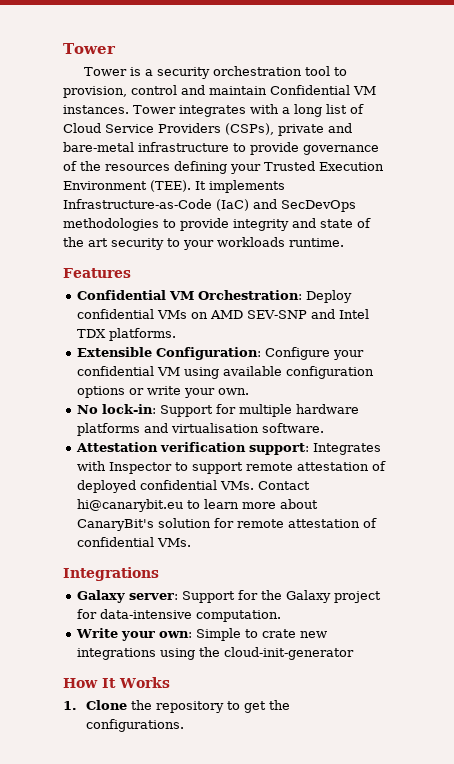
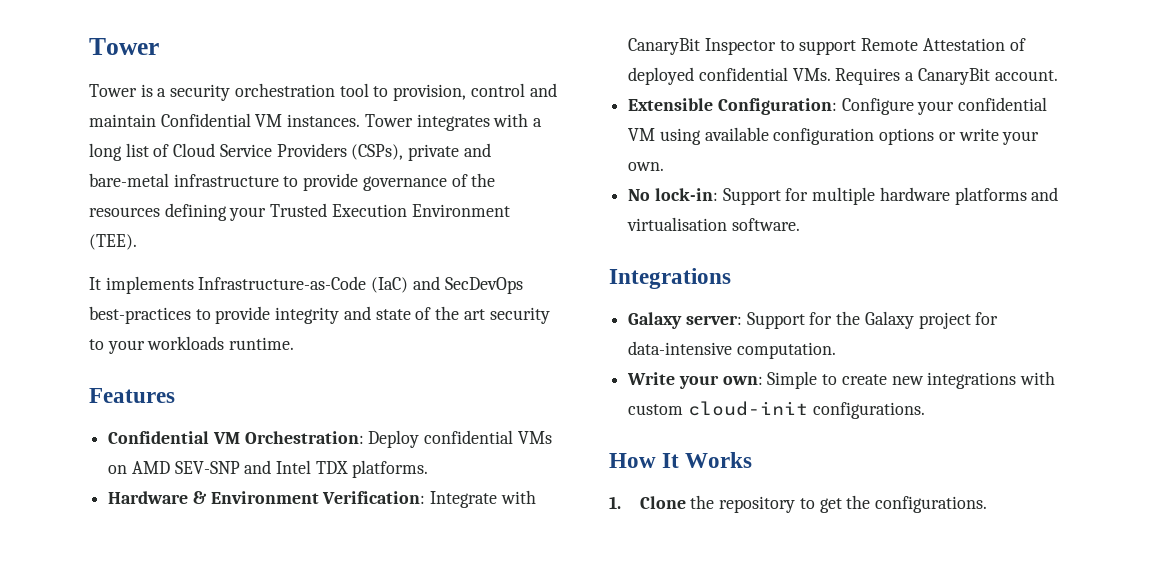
(191, 186) none -> (137, 242) //
[63,218,159,231] methodologies -> [89,306,191,324] best-practices
(176, 334) none -> [108,490,536,508] [628,38,1026,55] [628,67,1058,85] // Hardware & Environment Verification: Integrate with CanaryBit Inspector to support Remote Attestation of deployed confidential VMs. Requires a CanaryBit account.
[75,442,381,455] [76,461,386,474] [76,480,310,493] [76,499,318,512] [76,518,377,531] [76,537,191,547] // Attestation verification support: Integrates with Inspector to support remote attestation of deployed confidential VMs. Contact hi@canarybit.eu to learn more about CanaryBit's solution for remote attestation of confidential VMs. -> (800, 224) none
[261,629,296,638] crate -> [841,374,887,385] create
[159,647,354,660] using the cloud-init-generator -> [1020,371,1056,385] [628,401,925,419] with custom cloud-init configurations.

